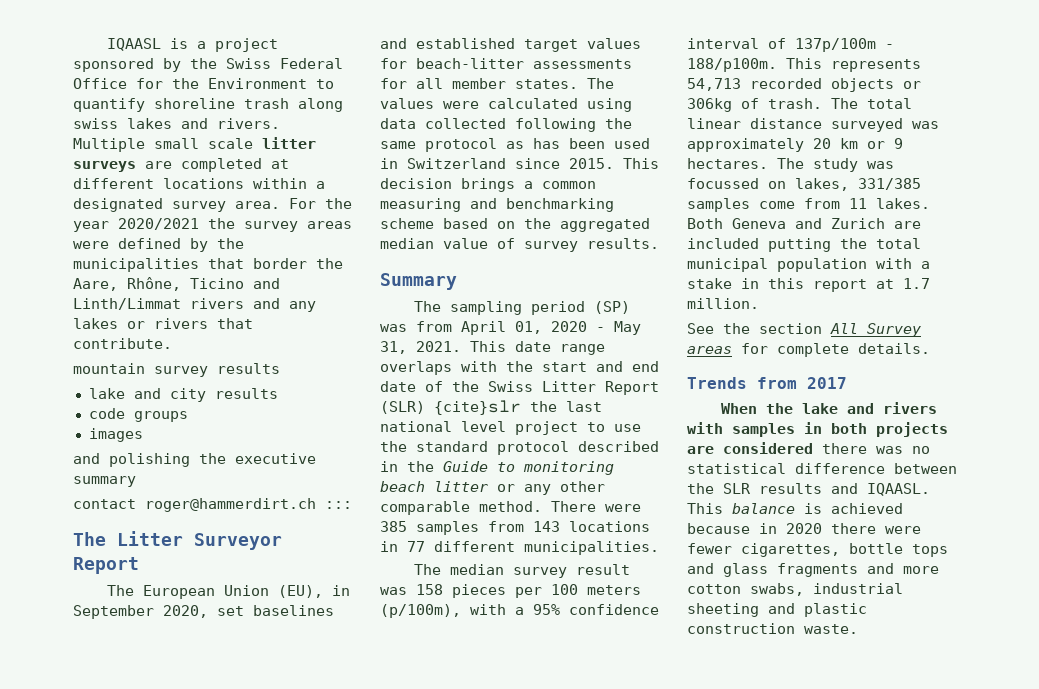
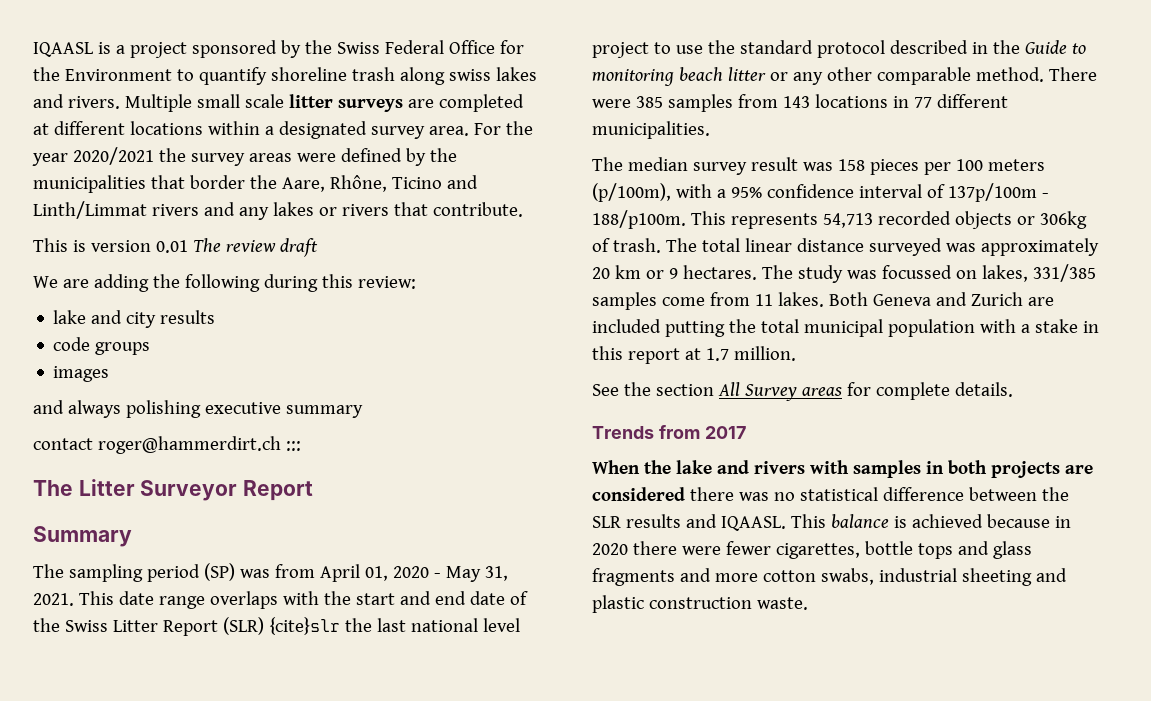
[73,363,280,377] mountain survey results -> [33,238,318,257] [33,274,416,292] This is version 0.01 The review draft // We are adding the following during this review:
[109,453,226,467] polishing the -> [67,400,201,418] always polishing
[107,585,351,599] [73,605,334,619] [380,38,641,52] [380,58,632,69] [380,78,614,89] [380,98,632,112] [380,118,632,132] [380,138,650,152] [380,158,659,169] [380,178,596,192] [380,198,614,212] [380,218,650,232] [380,238,659,252] // The European Union (EU), in September 2020, set baselines and established target values for beach-litter assessments for all member states. The values were calculated using data collected following the same protocol as has been used in Switzerland since 2015. This decision brings a common measuring and benchmarking scheme based on the aggregated median value of survey results. -> (314, 490) none

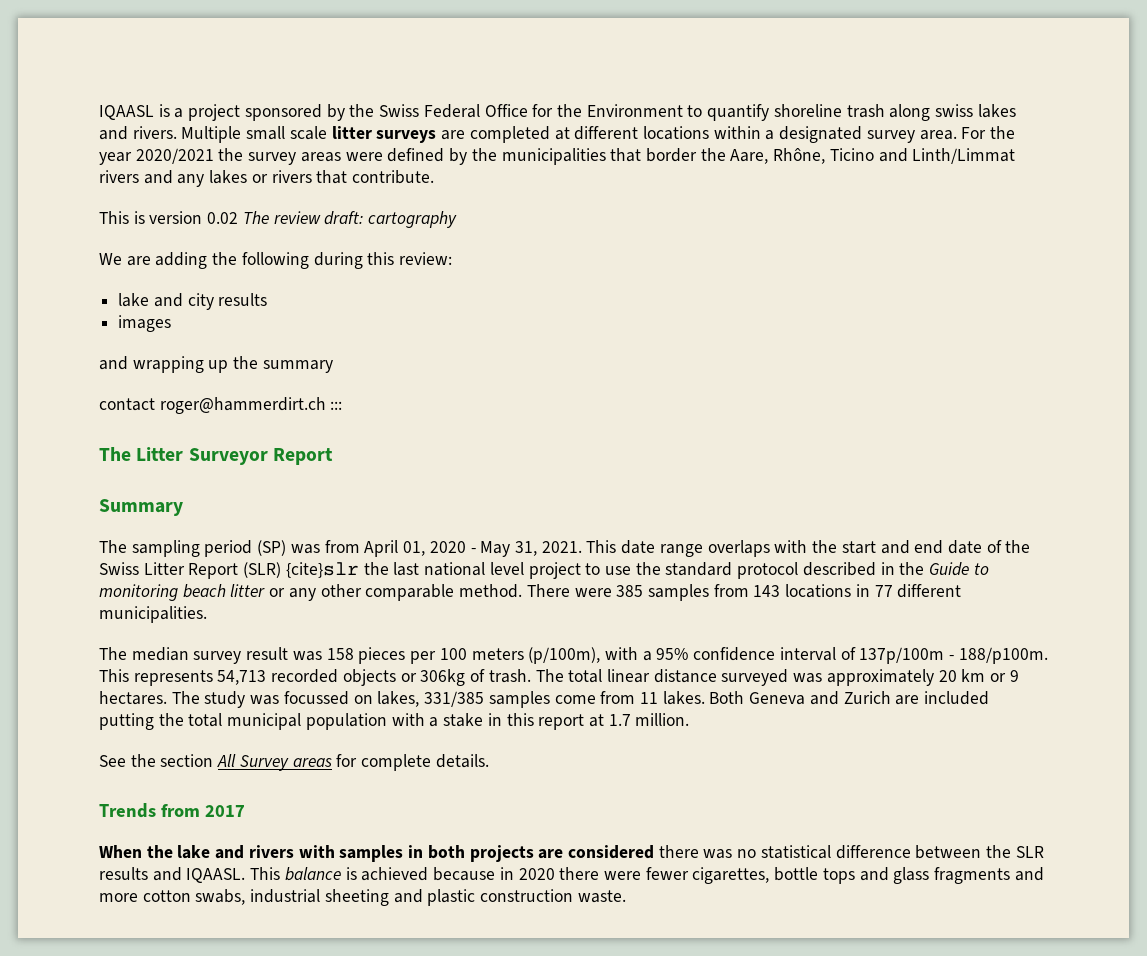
[155,240,188,253] 0.01 -> [207,212,239,224] 0.02
[279,238,318,257] draft -> [324,211,458,228] draft: cartography
[53,337,151,355] // code groups -> (268, 299) none
[67,400,281,418] always polishing executive -> [132,356,259,373] wrapping up the

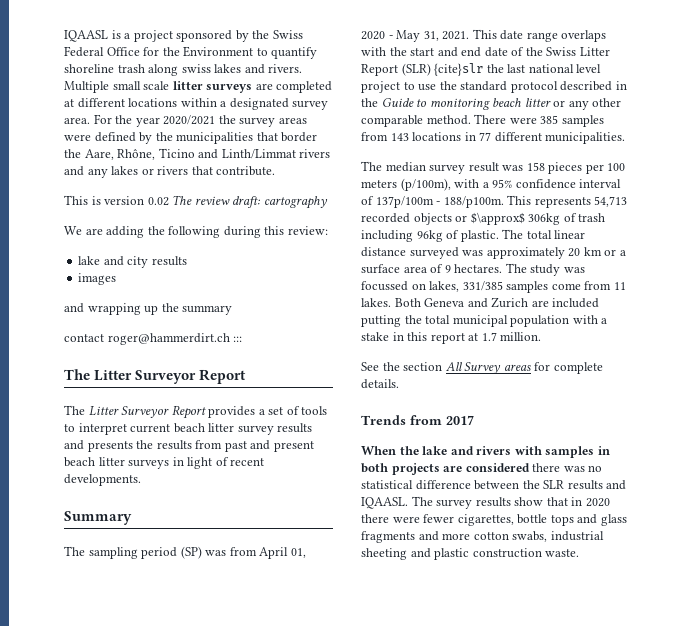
(333, 456) none -> [64,405,328,419] [64,423,313,435] [64,440,314,452] [64,457,265,469] [64,474,141,486] // The Litter Surveyor Report provides a set of tools to interpret current beach litter survey results and presents the results from past and present beach litter surveys in light of recent developments.
(417, 677) none -> [470,212,525,225] $\approx$
[488,669,531,683] trash. -> [578,213,606,222] [361,230,499,242] trash including 96kg of plastic.
(1007, 677) none -> [619,250,626,256] [361,264,444,274] a surface area of
[250,867,496,881] This balance is achieved because -> [411,496,568,509] The survey results show that

